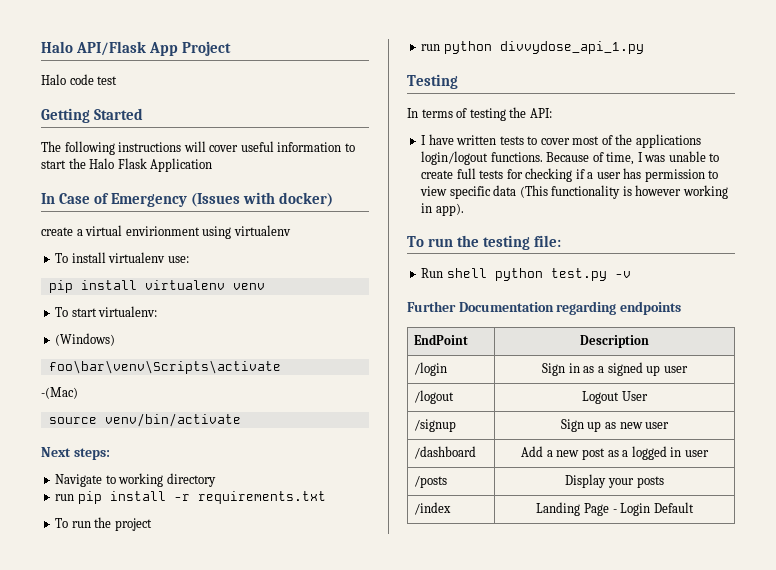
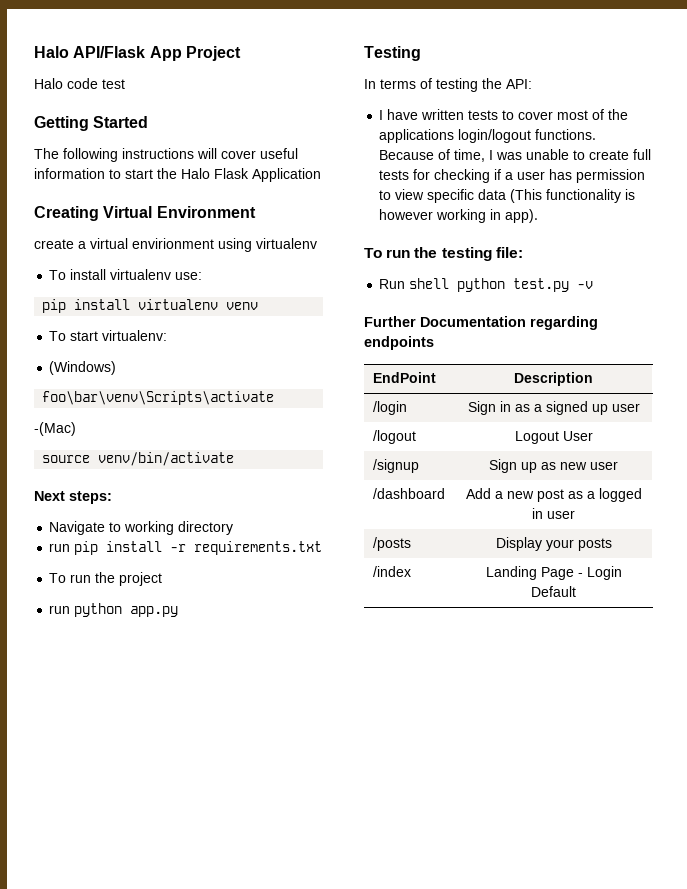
[41,192,334,207] In Case of Emergency (Issues with docker) -> [34,206,256,221] Creating Virtual Environment
[499,41,644,54] divvydose_api_1.py -> [130,606,179,617] app.py

